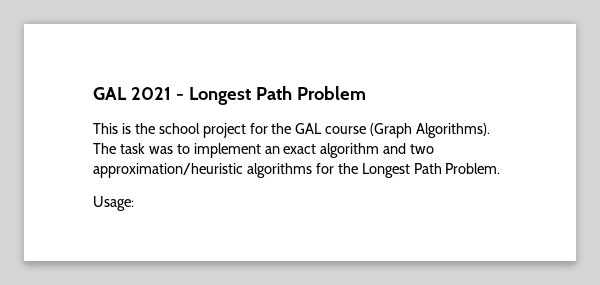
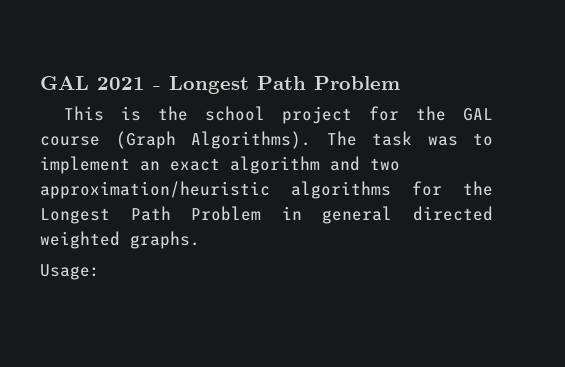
[445,163,501,174] Problem. -> [191,206,493,224] [40,231,200,249] Problem in general directed weighted graphs.

